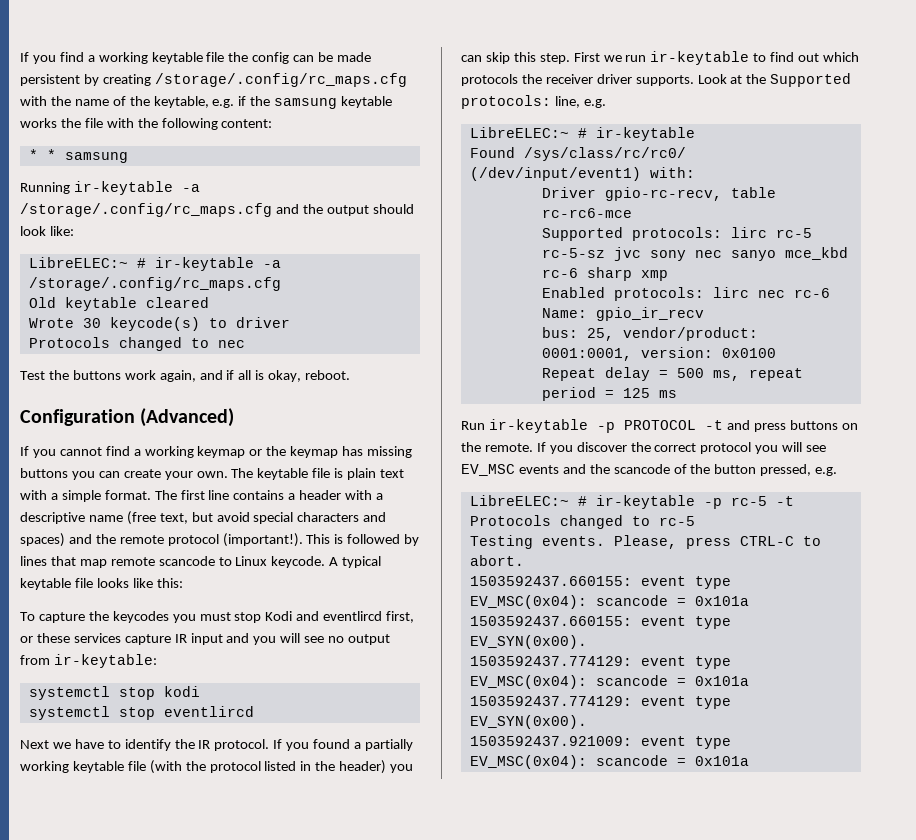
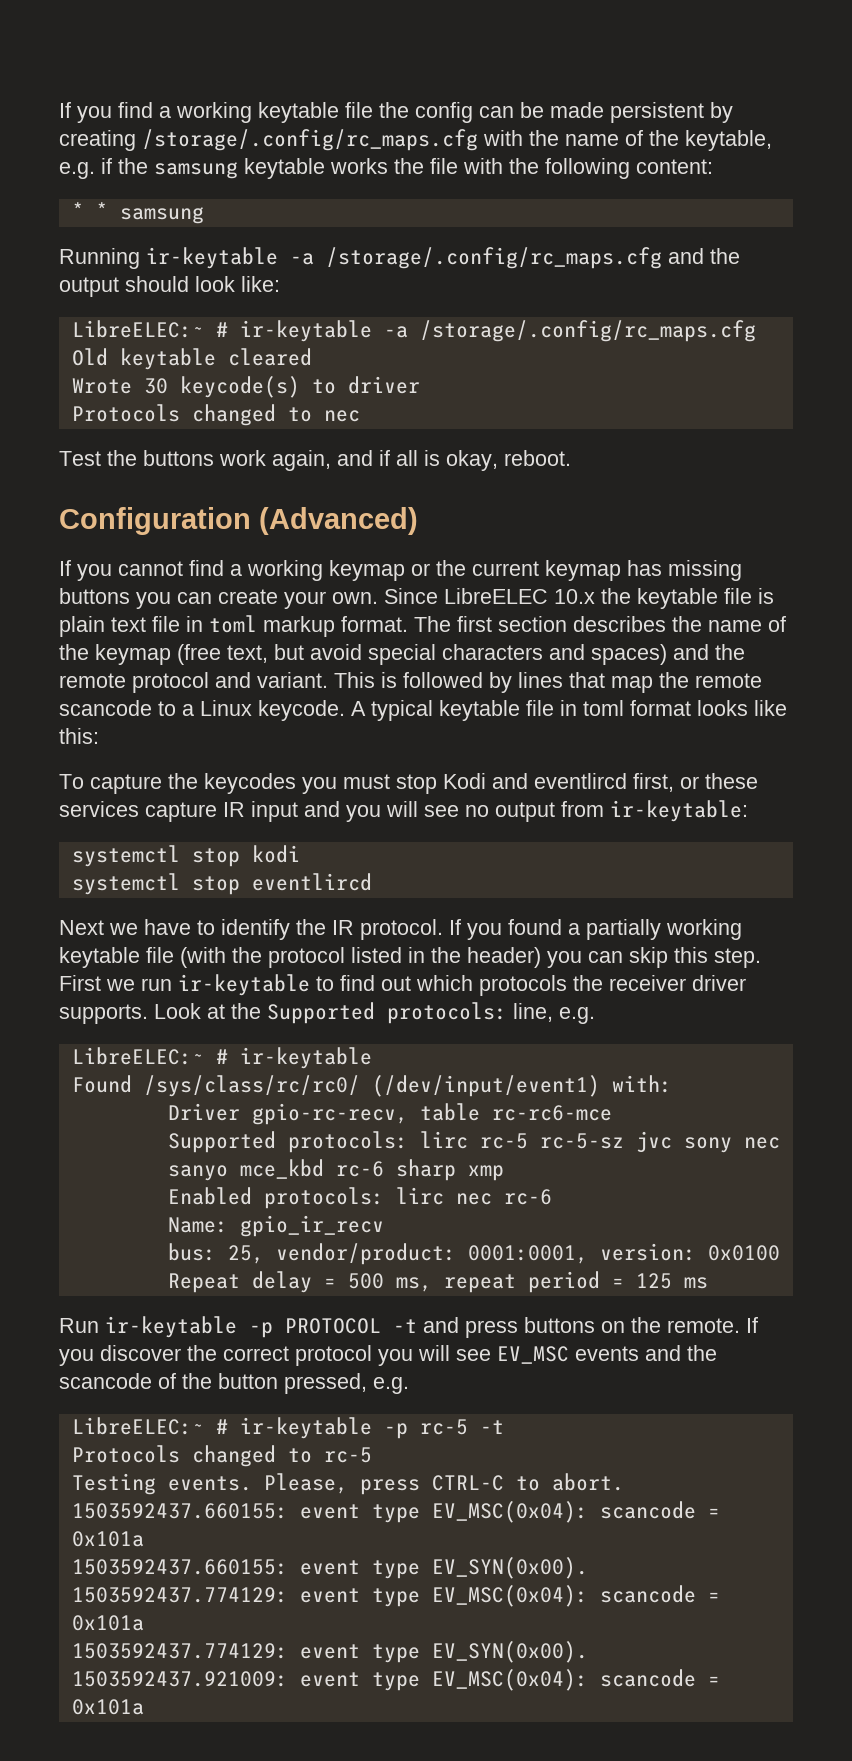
(287, 451) none -> [472,561,539,576] current
[231,468,254,478] The -> [384,588,631,604] Since LibreELEC 10.x the
[20,490,384,502] [20,512,123,524] with a simple format. The first line contains a header with a descriptive name -> [152,615,786,637] [59,644,171,665] file in toml markup format. The first section describes the name of the keymap
[222,533,303,547] (important!). -> [215,672,328,688] and variant.
(107, 563) none -> [659,672,689,688] the
(232, 561) none -> [182,704,194,716] a
(93, 583) none -> [560,700,691,716] in toml format

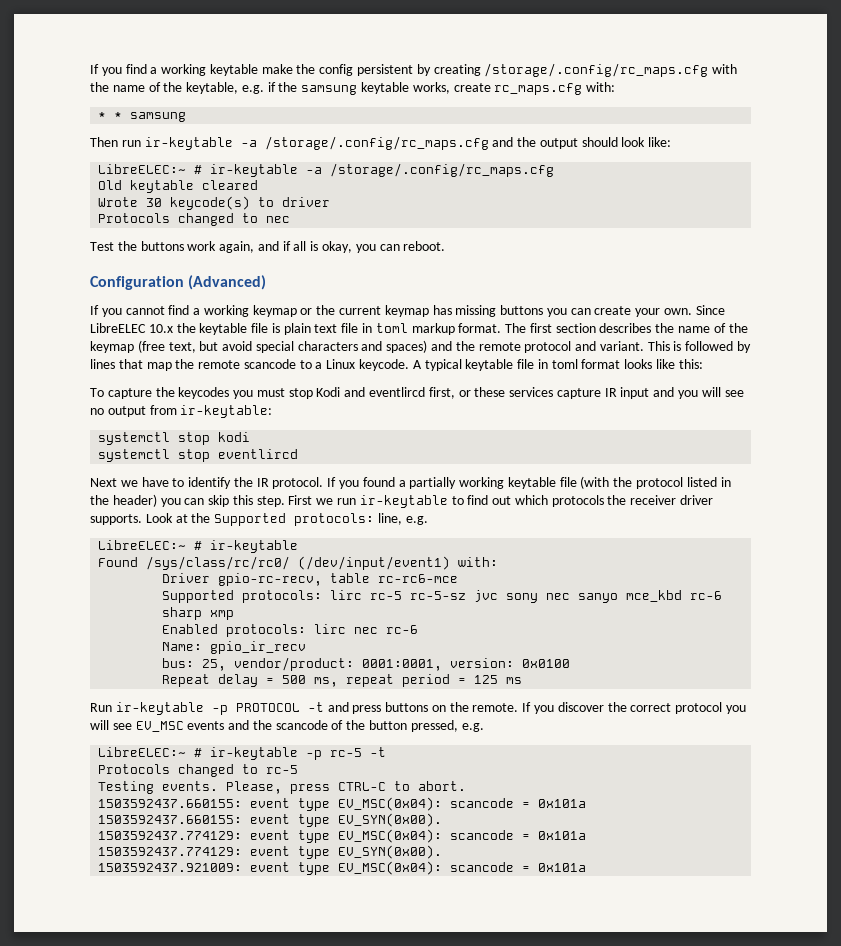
[345,102,373,118] file -> [261,64,293,74] make
[479,102,604,118] can be made -> (354, 70) none
[330,158,713,179] works the file with the following content: -> [412,82,616,95] works, create rc_maps.cfg with:
[59,248,140,269] Running -> [90,137,141,147] Then run
(498, 460) none -> [355,244,400,253] you can

